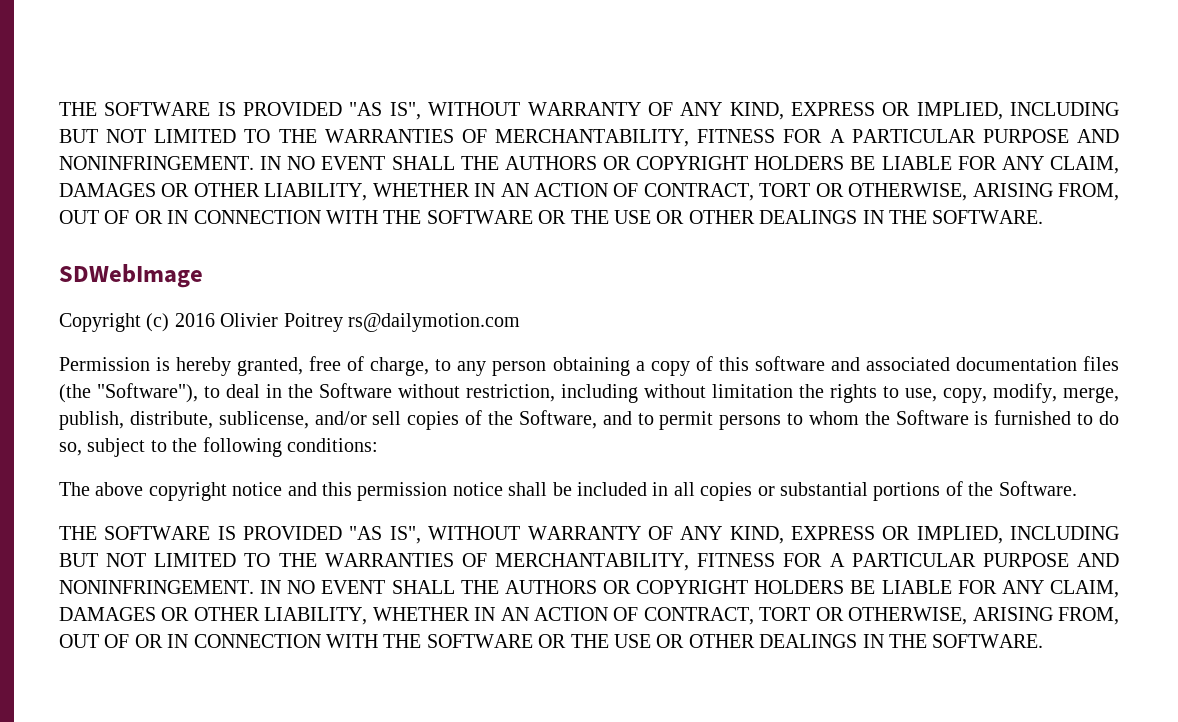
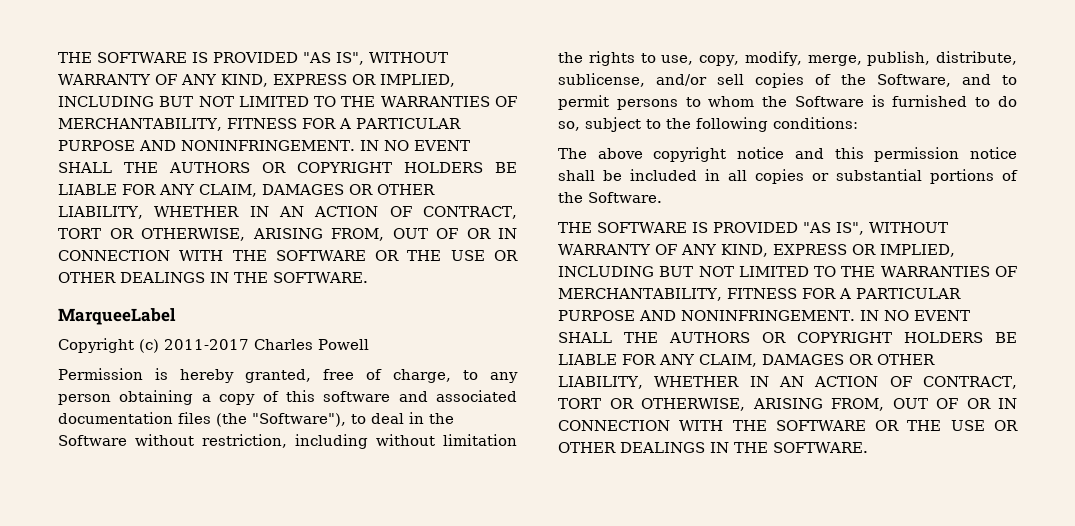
[59,264,203,288] SDWebImage -> [58,308,176,325] MarqueeLabel
[174,313,520,332] 2016 Olivier Poitrey rs@dailymotion.com -> [164,339,369,350] 2011-2017 Charles Powell

